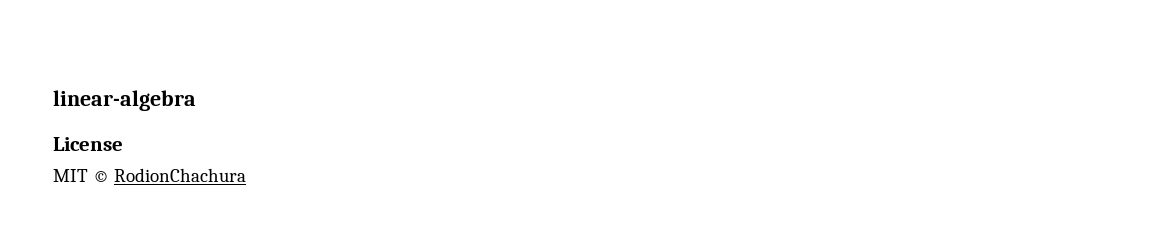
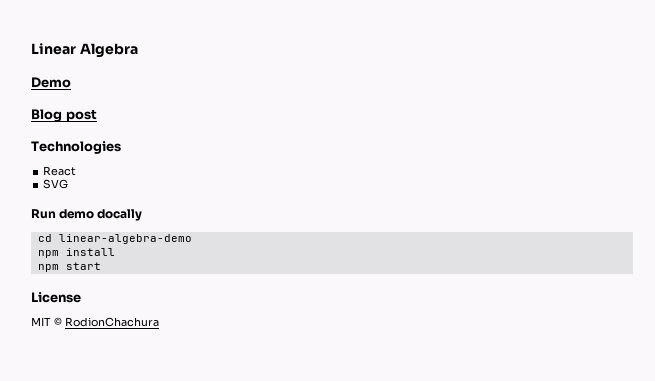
[53,90,196,111] linear-algebra -> [31,43,138,58] [31,77,71,88] [31,109,97,122] [31,141,121,154] [43,166,77,176] [43,179,69,189] [31,209,143,221] [37,234,192,244] [37,248,115,258] [37,262,101,272] Linear Algebra // Demo // Blog post // Technologies // React // SVG // Run demo docally // cd linear-algebra-demo // npm install // npm start

